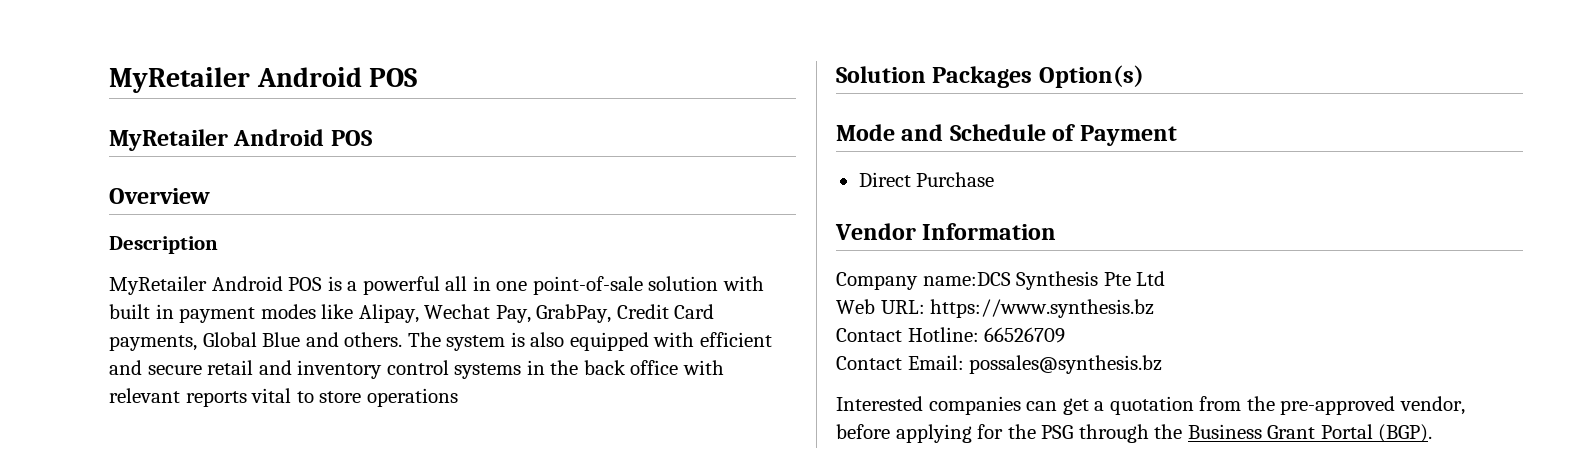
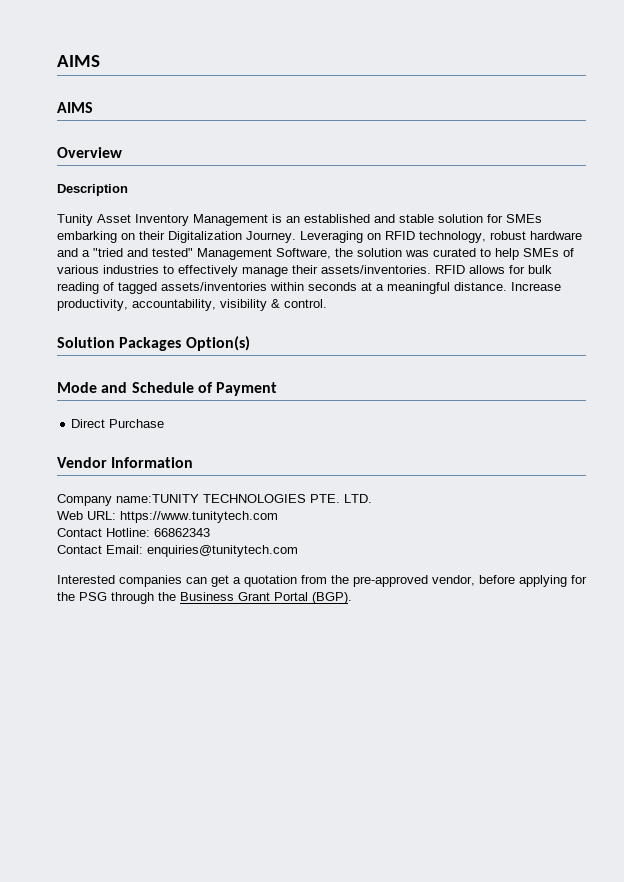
[109,67,418,93] [109,129,372,151] [109,188,210,204] [109,236,218,254] [109,276,764,295] [109,304,715,323] [109,332,772,351] [109,360,724,379] [109,388,458,407] MyRetailer Android POS // MyRetailer Android POS // Overview // Description // MyRetailer Android POS is a powerful all in one point-of-sale solution with built in payment modes like Alipay, Wechat Pay, GrabPay, Credit Card payments, Global Blue and others. The system is also equipped with efficient and secure retail and inventory control systems in the back office with relevant reports vital to store operations -> [57,55,100,67] [57,102,93,113] [57,147,122,158] [57,184,128,196] [57,214,542,226] [57,231,582,243] [57,248,574,260] [57,265,552,277] [57,282,561,294] [57,299,327,311] AIMS // AIMS // Overview // Description // Tunity Asset Inventory Management is an established and stable solution for SMEs embarking on their Digitalization Journey. Leveraging on RFID technology, robust hardware and a "tried and tested" Management Software, the solution was curated to help SMEs of various industries to effectively manage their assets/inventories. RFID allows for bulk reading of tagged assets/inventories within seconds at a meaningful distance. Increase productivity, accountability, visibility & control.
[922,271,1166,290] name:DCS Synthesis Pte Ltd -> [116,494,372,503] name:TUNITY TECHNOLOGIES PTE. LTD.
[930,299,1155,318] https://www.synthesis.bz -> [120,511,278,523] https://www.tunitytech.com
[984,327,1066,343] 66526709 -> [154,528,210,537] 66862343
[969,355,1163,374] possales@synthesis.bz -> [147,545,298,557] enquiries@tunitytech.com

